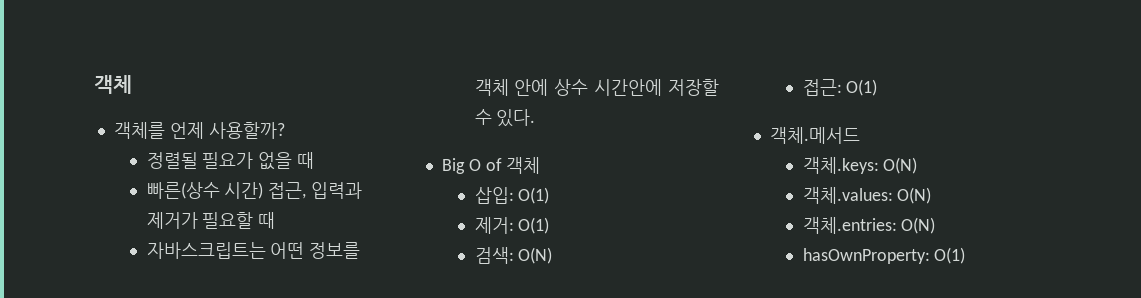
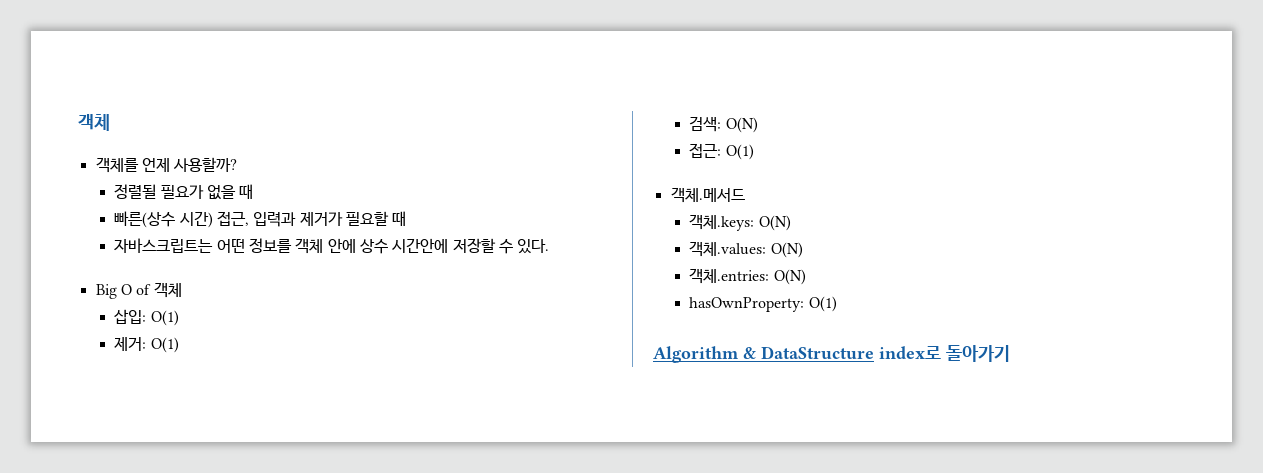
(966, 255) none -> [653,345,1010,363] // Algorithm & DataStructure index로 돌아가기

